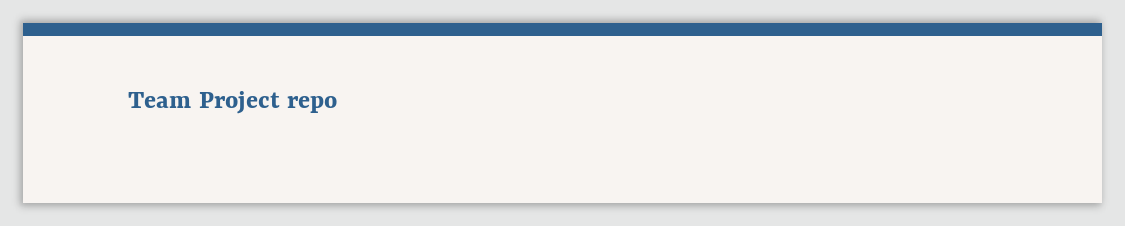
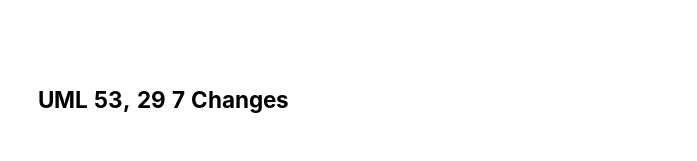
[128,91,338,114] Team Project repo -> [38,90,290,113] UML 53, 29 7 Changes

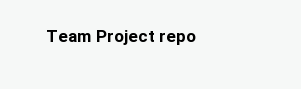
[38,90,290,113] UML 53, 29 7 Changes -> [46,30,197,45] Team Project repo

